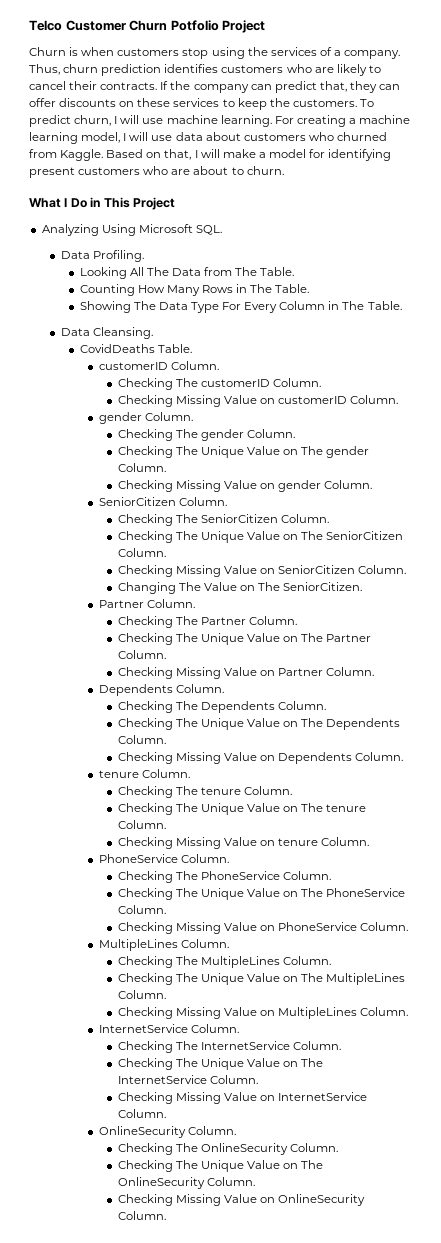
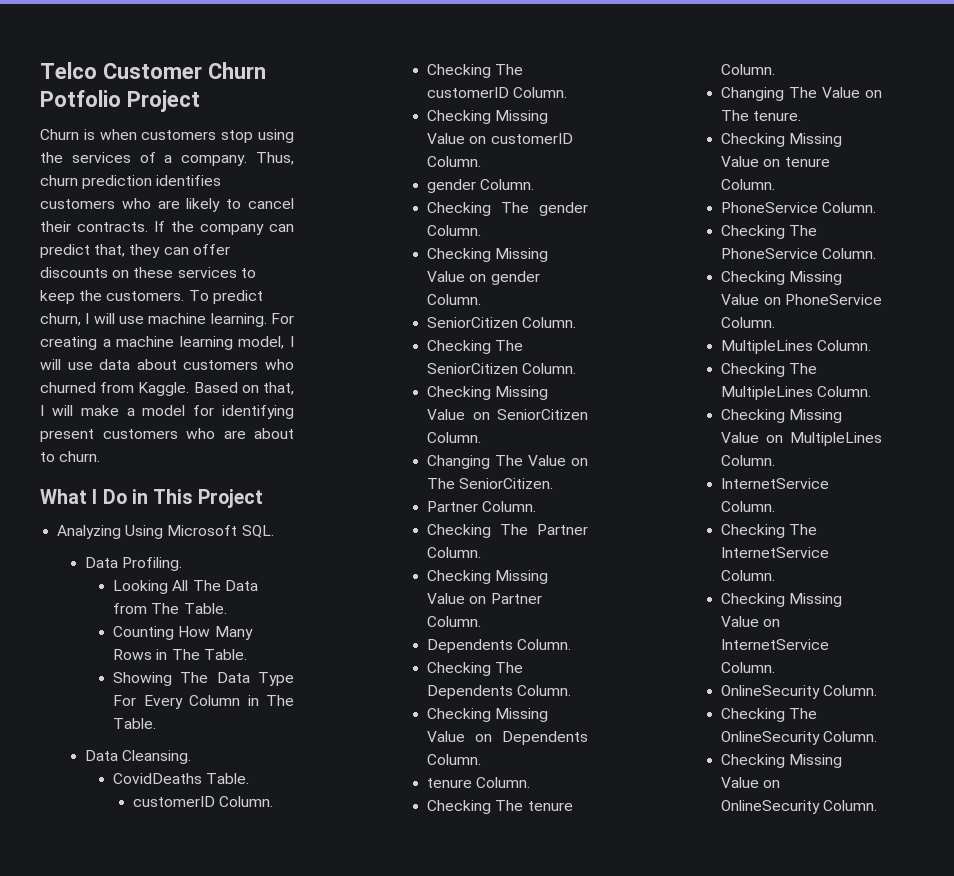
[117,446,370,458] [117,463,166,472] // Checking The Unique Value on The gender Column. -> (482, 230) none
[117,531,404,543] [117,548,166,557] // Checking The Unique Value on The SeniorCitizen Column. -> (577, 368) none
[117,633,372,645] [117,650,166,659] // Checking The Unique Value on The Partner Column. -> (482, 552) none
[117,718,401,730] [117,735,166,744] // Checking The Unique Value on The Dependents Column. -> (572, 690) none
[117,803,367,815] [117,820,166,829] Checking The Unique Value on The tenure Column. -> [721,87,882,101] [721,110,802,121] Changing The Value on The tenure.
[117,888,406,900] [117,905,166,914] // Checking The Unique Value on The PhoneService Column. -> (877, 253) none
[117,973,406,985] [117,990,166,999] // Checking The Unique Value on The MultipleLines Column. -> (872, 391) none
[117,1058,324,1070] [117,1075,258,1084] // Checking The Unique Value on The InternetService Column. -> (776, 575) none
[117,1160,324,1172] [117,1177,255,1189] // Checking The Unique Value on The OnlineSecurity Column. -> (878, 736) none

